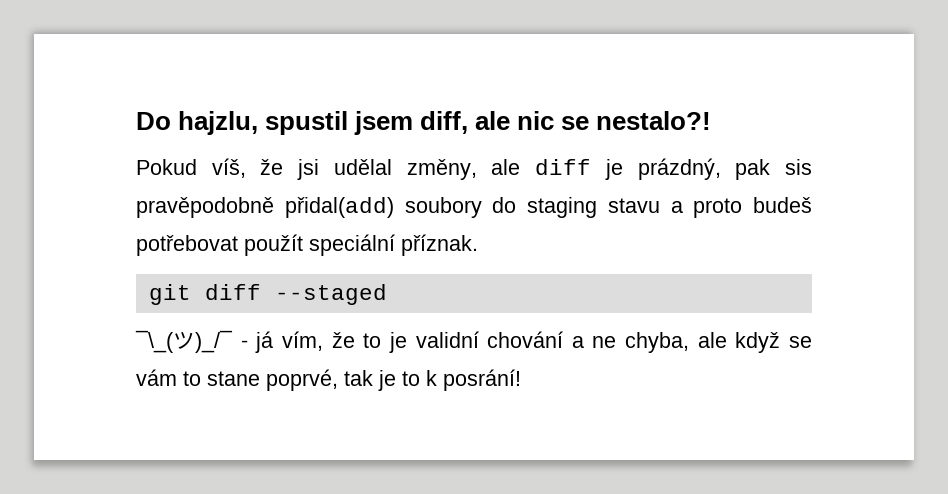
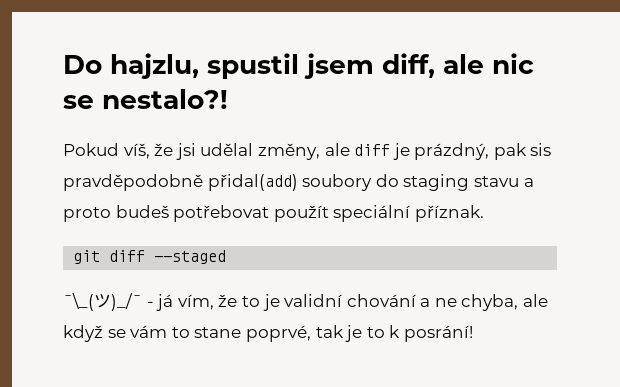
[136,197,274,218] pravěpodobně -> [63,174,203,191] pravděpodobně

